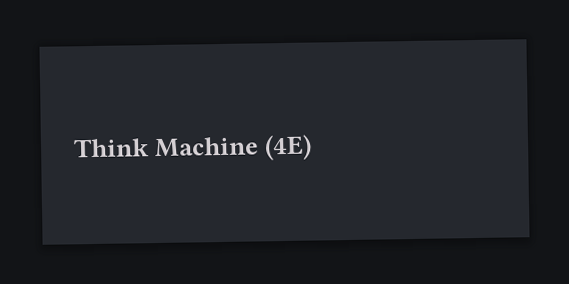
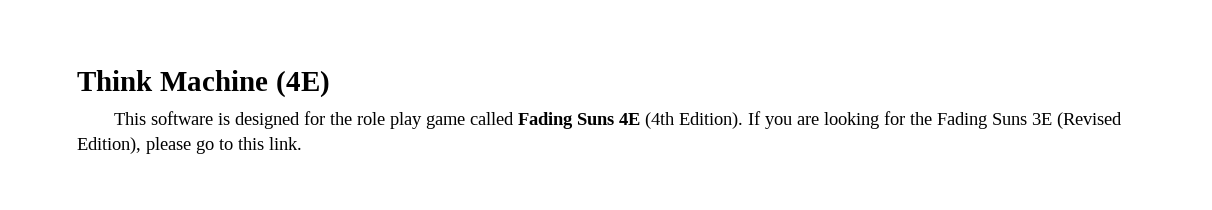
(313, 147) none -> [114,111,1123,129] [77,137,302,154] // This software is designed for the role play game called Fading Suns 4E (4th Edition). If you are looking for the Fading Suns 3E (Revised Edition), please go to this link.

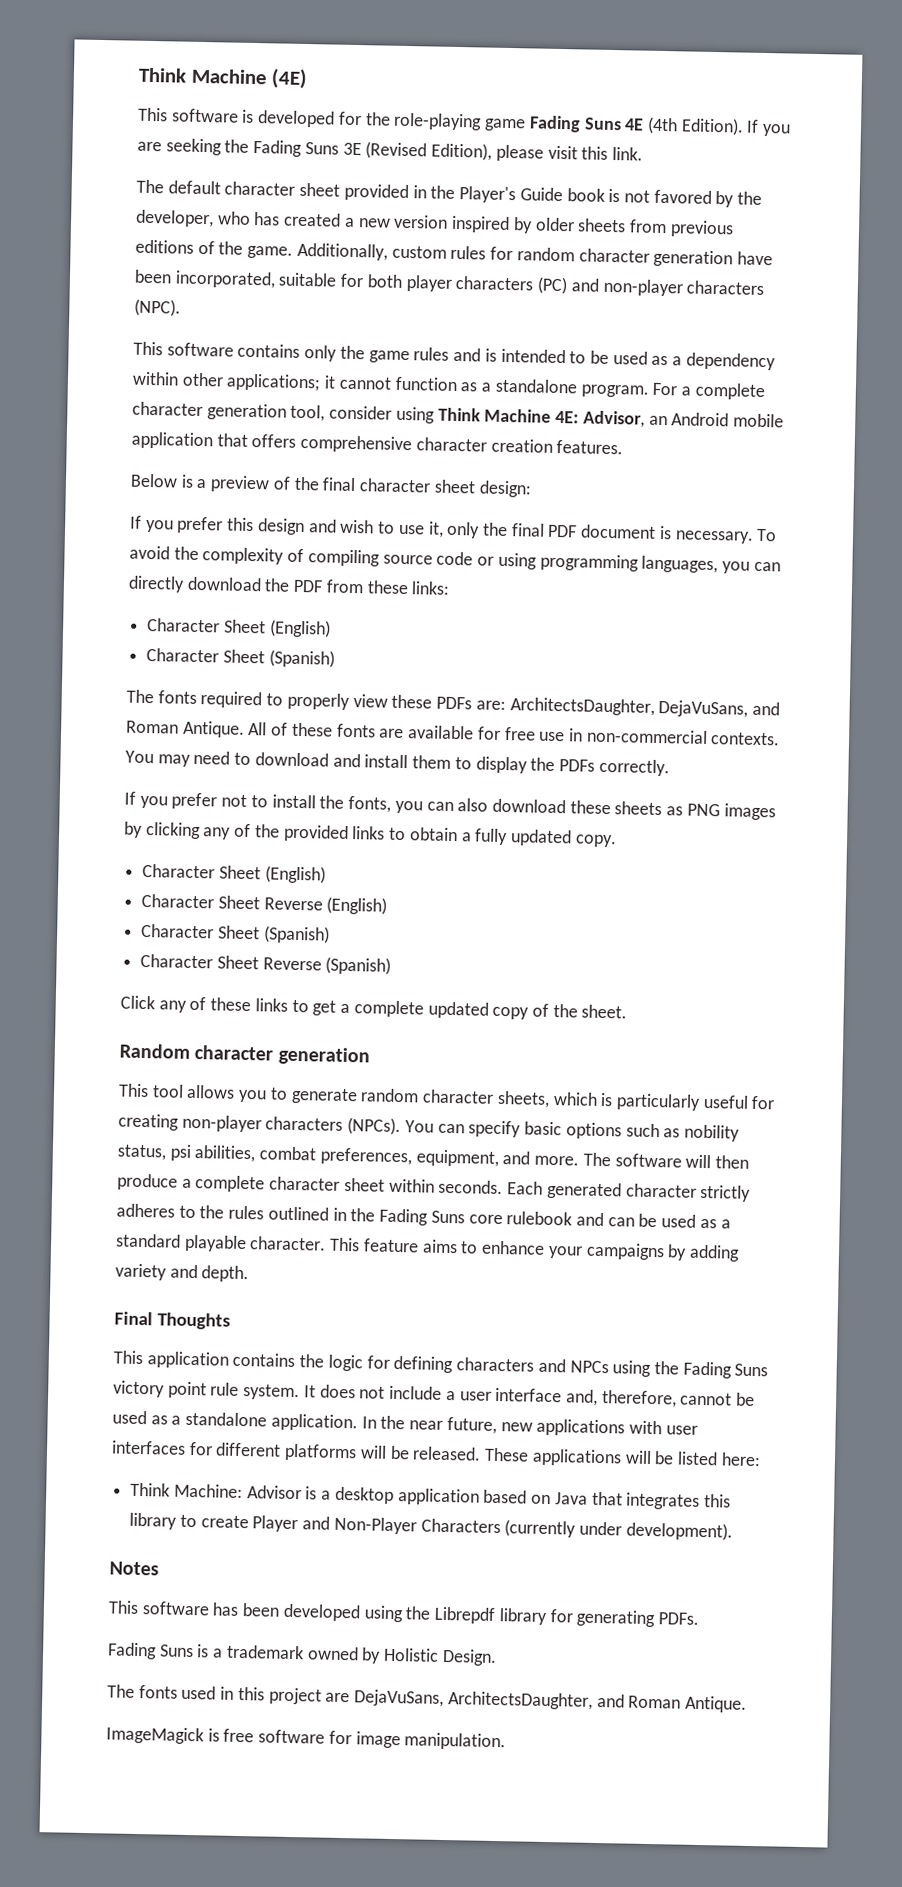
[235,111,515,129] designed for the role play game called -> [257,110,527,132] developed for the role-playing game
[824,111,906,129] looking for -> [165,138,222,156] seeking
[196,139,233,154] go to -> [547,145,578,160] visit
(302, 143) none -> [136,179,763,208] [135,209,734,238] [135,239,773,268] [134,269,765,297] [134,298,181,317] [133,341,776,371] [132,371,765,401] [132,401,784,428] [131,431,624,455] [130,473,532,498] [130,515,778,544] [129,545,781,574] [128,575,451,595] [147,618,331,638] [146,647,335,668] [126,689,780,718] [126,720,781,746] [125,750,670,777] [124,791,776,821] [124,821,617,848] [142,863,326,884] [141,893,388,915] [141,923,330,944] [140,953,392,975] [120,995,628,1020] [119,1043,370,1066] [118,1083,776,1111] [118,1113,740,1142] [117,1144,749,1169] [117,1173,752,1202] [116,1203,731,1229] [116,1233,740,1262] [115,1263,250,1283] [114,1311,231,1330] [113,1350,769,1379] [113,1380,756,1408] [112,1410,698,1437] [111,1440,761,1467] [130,1482,731,1510] [129,1512,733,1541] [109,1561,159,1576] [108,1600,699,1628] [107,1642,497,1667] [107,1684,747,1713] [106,1726,507,1751] // The default character sheet provided in the Player's Guide book is not favored by the developer, who has created a new version inspired by older sheets from previous editions of the game. Additionally, custom rules for random character generation have been incorporated, suitable for both player characters (PC) and non-player characters (NPC). // This software contains only the game rules and is intended to be used as a dependency within other applications; it cannot function as a standalone program. For a complete character generation tool, consider using Think Machine 4E: Advisor, an Android mobile application that offers comprehensive character creation features. // Below is a preview of the final character sheet design: // If you prefer this design and wish to use it, only the final PDF document is necessary. To avoid the complexity of compiling source code or using programming languages, you can directly download the PDF from these links: // Character Sheet (English) // Character Sheet (Spanish) // The fonts required to properly view these PDFs are: ArchitectsDaughter, DejaVuSans, and Roman Antique. All of these fonts are available for free use in non-commercial contexts. You may need to download and install them to display the PDFs correctly. // If you prefer not to install the fonts, you can also download these sheets as PNG images by clicking any of the provided links to obtain a fully updated copy. // Character Sheet (English) // Character Sheet Reverse (English) // Character Sheet (Spanish) // Character Sheet Reverse (Spanish) // Click any of these links to get a complete updated copy of the sheet. // Random character generation // This tool allows you to generate random character sheets, which is particularly useful for creating non-player characters (NPCs). You can specify basic options such as nobility status, psi abilities, combat preferences, equipment, and more. The software will then produce a complete character sheet within seconds. Each generated character strictly adheres to the rules outlined in the Fading Suns core rulebook and can be used as a standard playable character. This feature aims to enhance your campaigns by adding variety and depth. // Final Thoughts // This application contains the logic for defining characters and NPCs using the Fading Suns victory point rule system. It does not include a user interface and, therefore, cannot be used as a standalone application. In the near future, new applications with user interfaces for different platforms will be released. These applications will be listed here: // Think Machine: Advisor is a desktop application based on Java that integrates this library to create Player and Non-Player Characters (currently under development). // Notes // This software has been developed using the Librepdf library for generating PDFs. // Fading Suns is a trademark owned by Holistic Design. // The fonts used in this project are DejaVuSans, ArchitectsDaughter, and Roman Antique. // ImageMagick is free software for image manipulation.

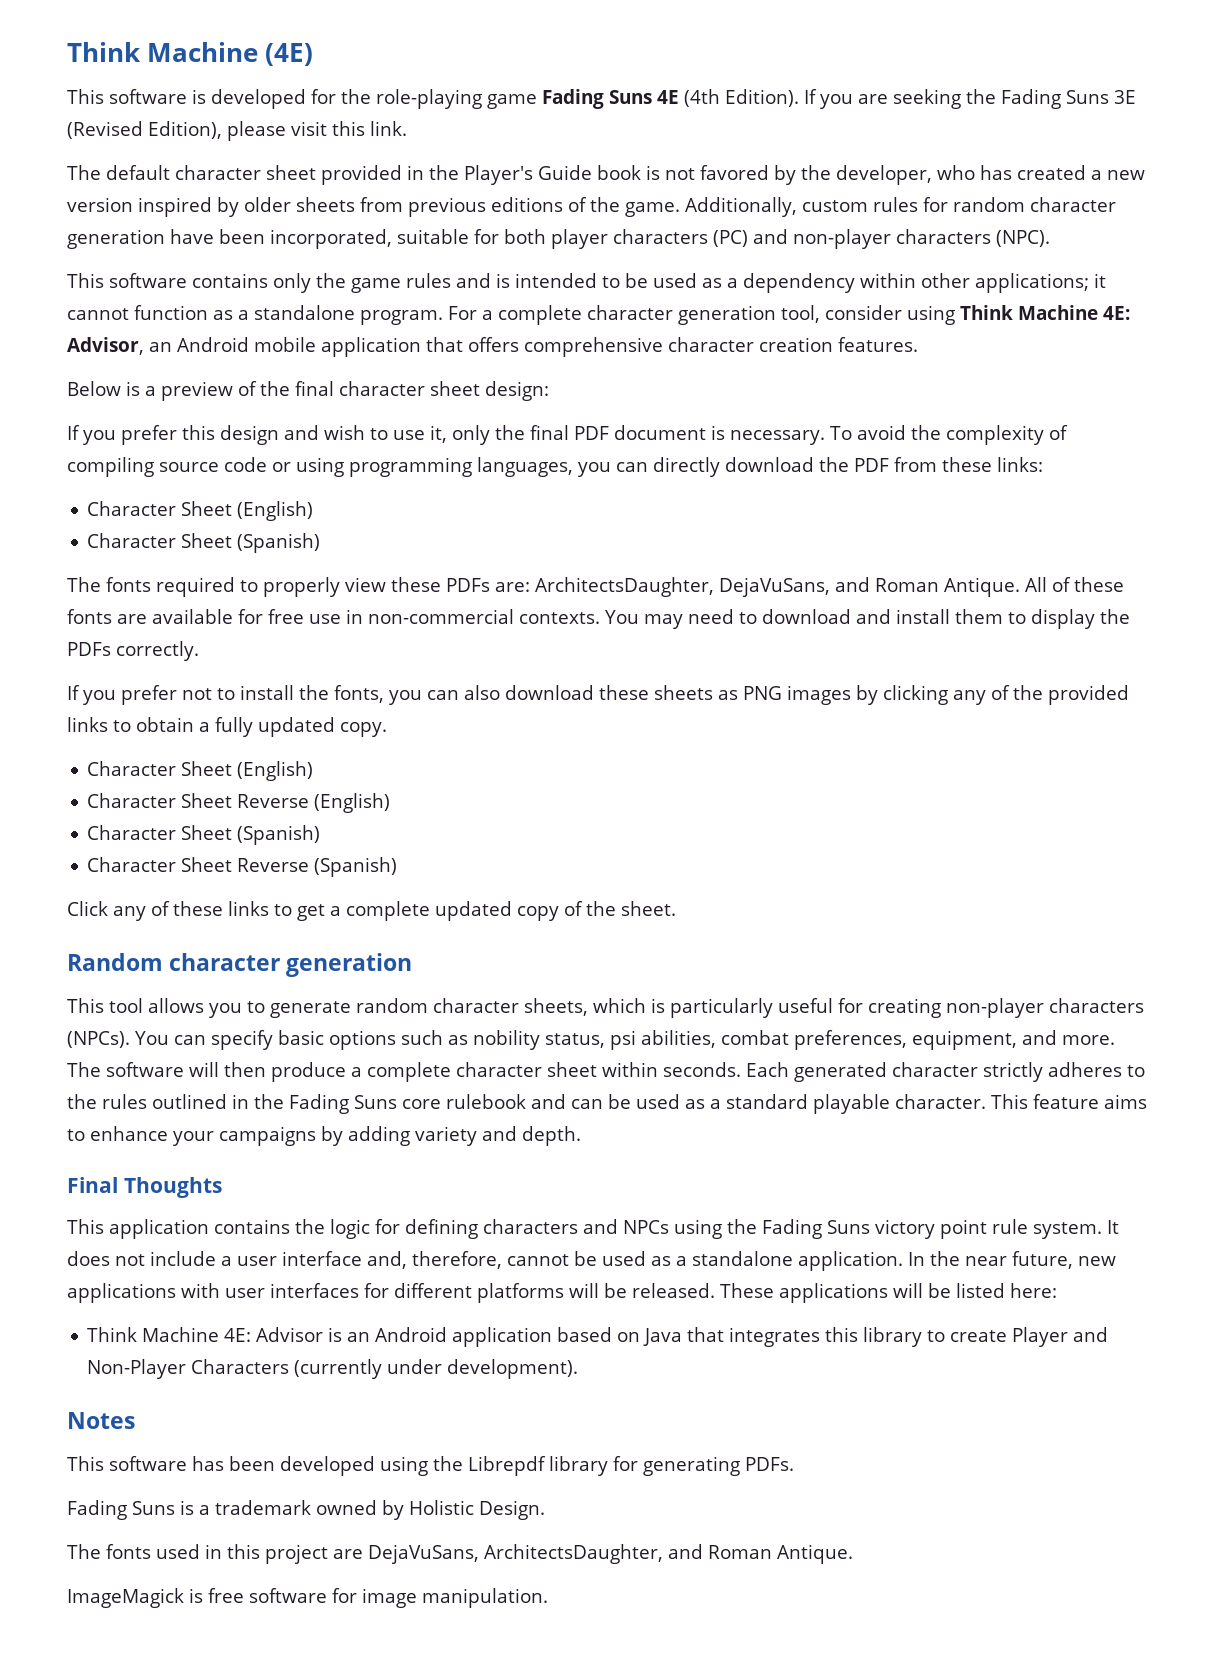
[173,1483,394,1504] Machine: Advisor is a desktop -> [142,1327,448,1342] Machine 4E: Advisor is an Android

